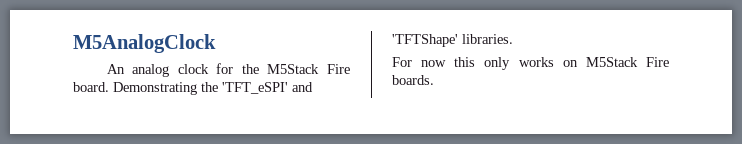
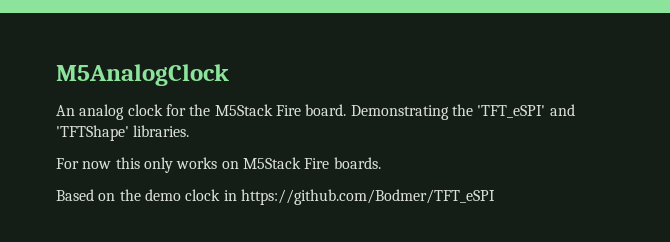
(434, 80) none -> [56,189,495,205] // Based on the demo clock in https://github.com/Bodmer/TFT_eSPI

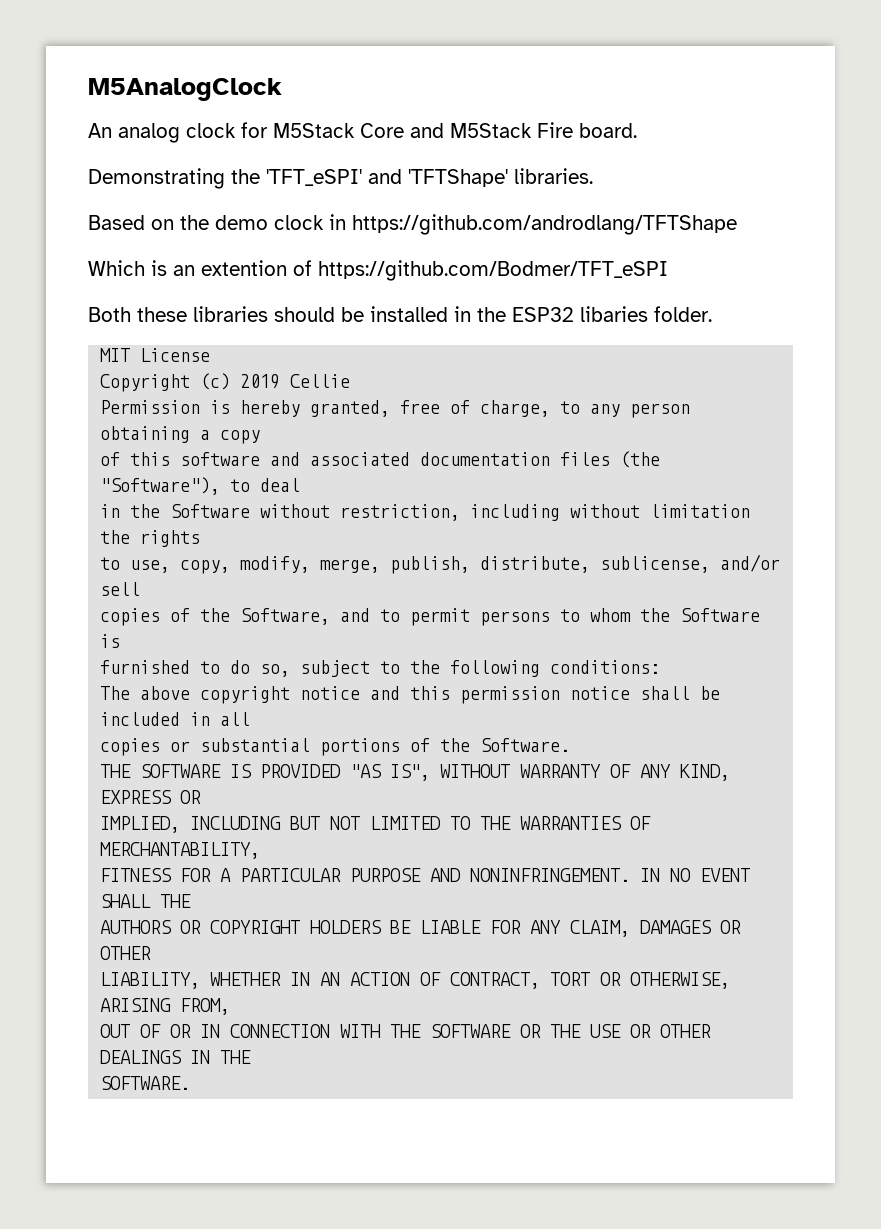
[189,104,211,116] the -> [273,123,444,138] M5Stack Core and
(347, 110) none -> (637, 130) //
[56,157,381,173] // For now this only works on M5Stack Fire boards. -> (593, 176) none
[240,189,495,205] https://github.com/Bodmer/TFT_eSPI -> [352,214,737,235] [88,260,668,281] [88,306,712,322] [100,348,211,362] [100,373,351,392] [100,400,691,418] [100,426,261,444] [100,451,661,468] [100,477,301,495] [100,504,751,521] [100,530,201,547] [100,554,781,574] [100,582,141,596] [100,608,761,626] [100,634,121,648] [100,660,661,677] [100,686,721,704] [100,712,251,726] [100,738,571,756] [100,764,731,781] [100,790,202,804] [100,816,652,833] [100,842,261,859] [100,868,751,882] [100,894,192,908] [100,920,742,937] [100,946,152,960] [100,972,731,989] [100,998,231,1015] [100,1024,712,1038] [100,1050,252,1064] [100,1076,191,1090] https://github.com/androdlang/TFTShape // Which is an extention of https://github.com/Bodmer/TFT_eSPI // Both these libraries should be installed in the ESP32 libaries folder. // MIT License // Copyright (c) 2019 Cellie // Permission is hereby granted, free of charge, to any person obtaining a copy // of this software and associated documentation files (the "Software"), to deal // in the Software without restriction, including without limitation the rights // to use, copy, modify, merge, publish, distribute, sublicense, and/or sell // copies of the Software, and to permit persons to whom the Software is // furnished to do so, subject to the following conditions: // The above copyright notice and this permission notice shall be included in all // copies or substantial portions of the Software. // THE SOFTWARE IS PROVIDED "AS IS", WITHOUT WARRANTY OF ANY KIND, EXPRESS OR // IMPLIED, INCLUDING BUT NOT LIMITED TO THE WARRANTIES OF MERCHANTABILITY, // FITNESS FOR A PARTICULAR PURPOSE AND NONINFRINGEMENT. IN NO EVENT SHALL THE // AUTHORS OR COPYRIGHT HOLDERS BE LIABLE FOR ANY CLAIM, DAMAGES OR OTHER // LIABILITY, WHETHER IN AN ACTION OF CONTRACT, TORT OR OTHERWISE, ARISING FROM, // OUT OF OR IN CONNECTION WITH THE SOFTWARE OR THE USE OR OTHER DEALINGS IN THE // SOFTWARE.

